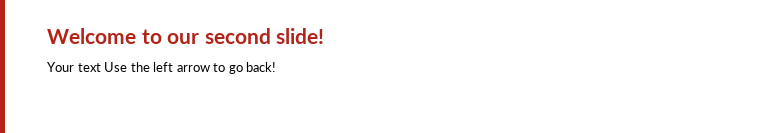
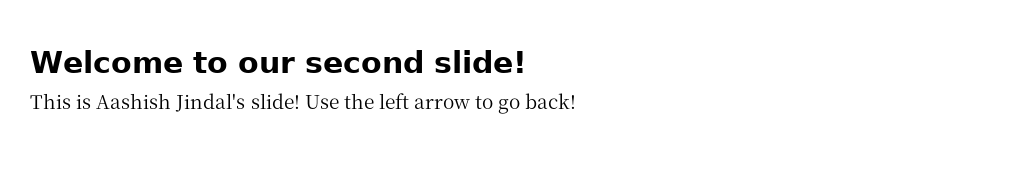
[47,62,101,72] Your text -> [30,93,300,112] This is Aashish Jindal's slide!

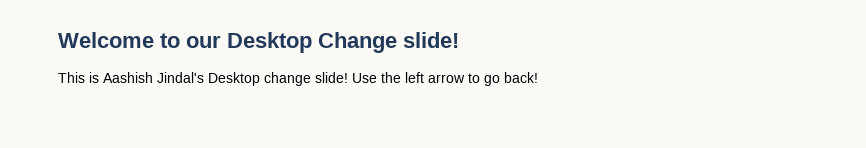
[304,50,424,73] second -> [227,32,397,53] Desktop Change
(246, 102) none -> [208,72,311,86] Desktop change

